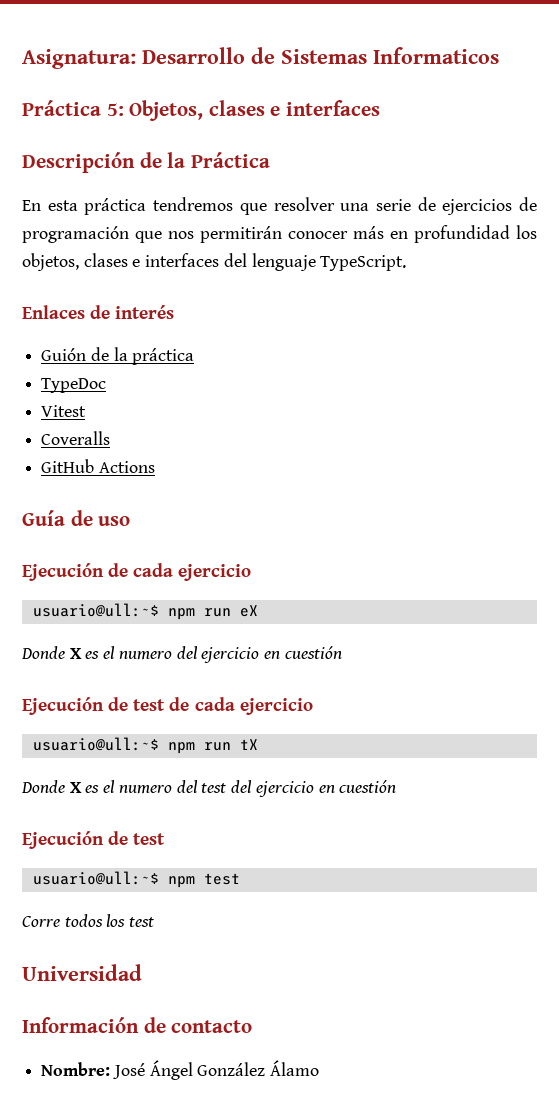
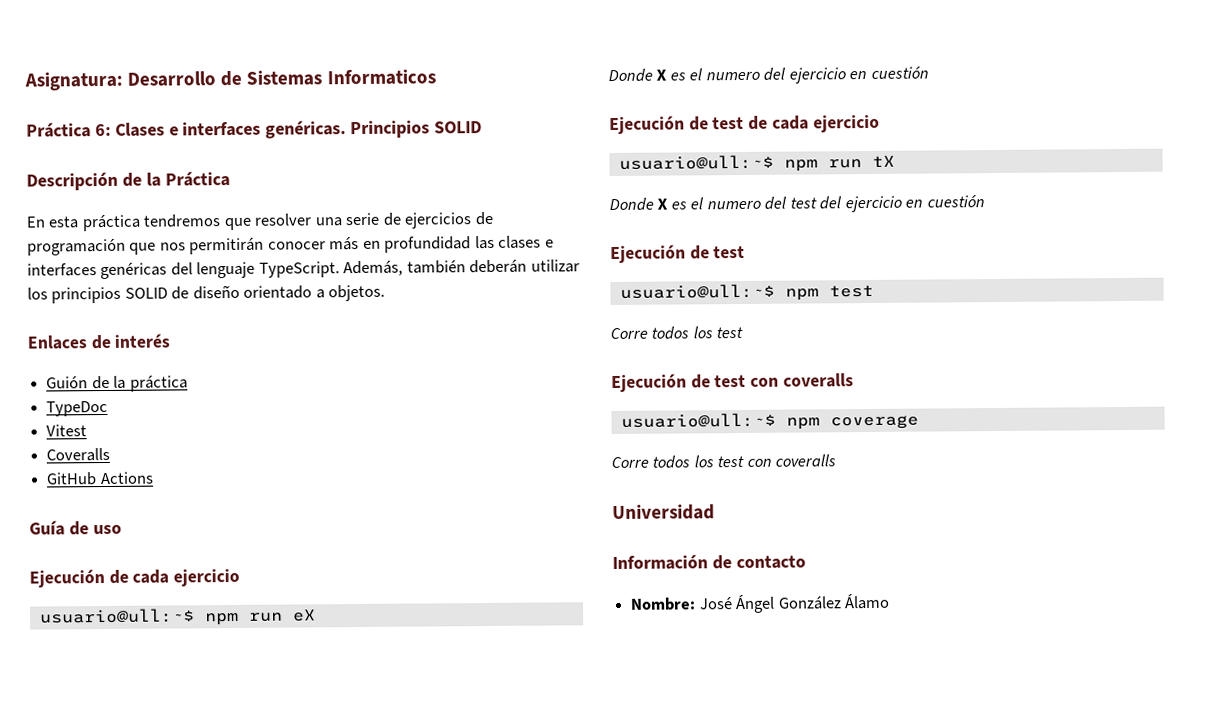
[106,100,380,121] 5: Objetos, clases e interfaces -> [94,120,483,139] 6: Clases e interfaces genéricas. Principios SOLID
[516,225,537,239] [22,253,220,271] los objetos, clases e interfaces -> [474,235,554,250] [27,262,168,280] las clases e interfaces genéricas
(407, 263) none -> [343,259,580,277] [27,284,386,304] Además, también deberán utilizar los principios SOLID de diseño orientado a objetos.
(155, 922) none -> [611,373,854,393] [620,412,919,430] [611,454,837,469] // Ejecución de test con coveralls // usuario@ull:~$ npm coverage // Corre todos los test con coveralls

